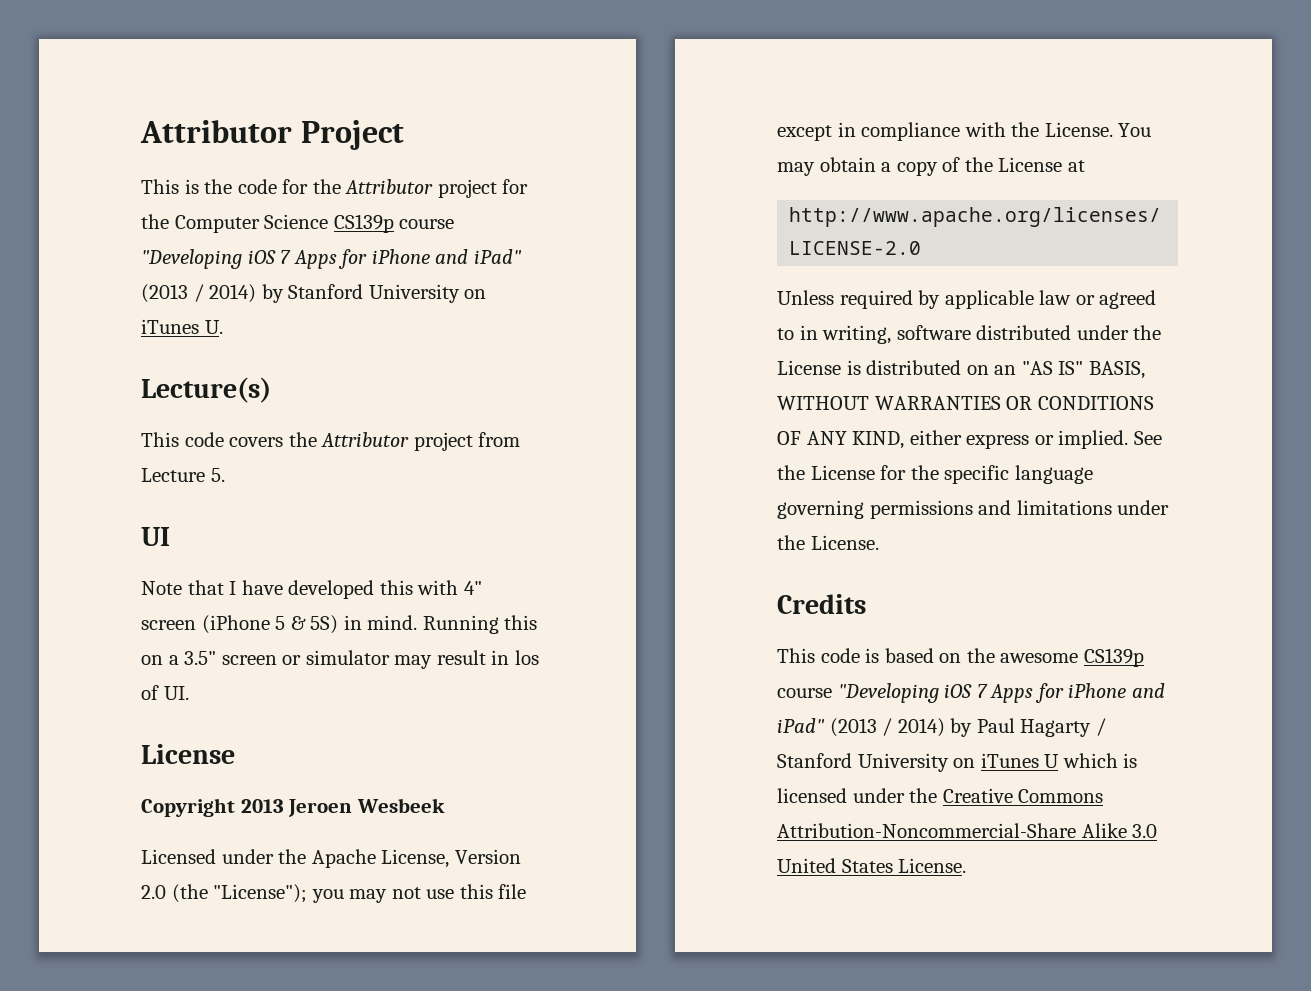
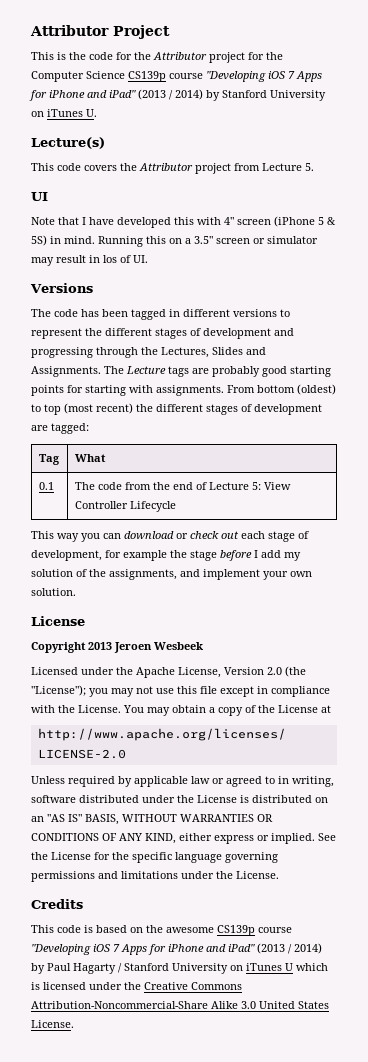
(189, 693) none -> [30,283,93,293] [31,309,290,320] [31,328,294,339] [31,347,266,358] [31,366,331,377] [31,384,336,396] [31,403,322,415] [31,423,89,434] [38,454,60,465] [74,454,106,462] [38,482,54,490] [74,482,291,490] [74,501,176,512] [31,531,309,542] [31,550,301,561] [31,569,312,580] [31,588,76,596] // Versions // The code has been tagged in different versions to represent the different stages of development and progressing through the Lectures, Slides and Assignments. The Lecture tags are probably good starting points for starting with assignments. From bottom (oldest) to top (most recent) the different stages of development are tagged: // Tag | What // 0.1 | The code from the end of Lecture 5: View Controller Lifecycle // This way you can download or check out each stage of development, for example the stage before I add my solution of the assignments, and implement your own solution.

